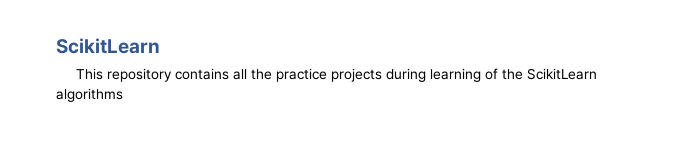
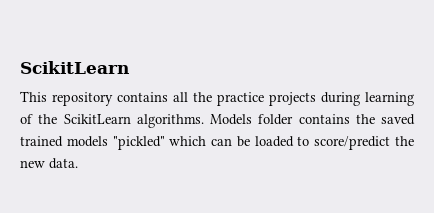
[56,88,123,102] algorithms -> [136,114,415,128] [20,136,414,150] [20,158,78,169] algorithms. Models folder contains the saved trained models "pickled" which can be loaded to score/predict the new data.

